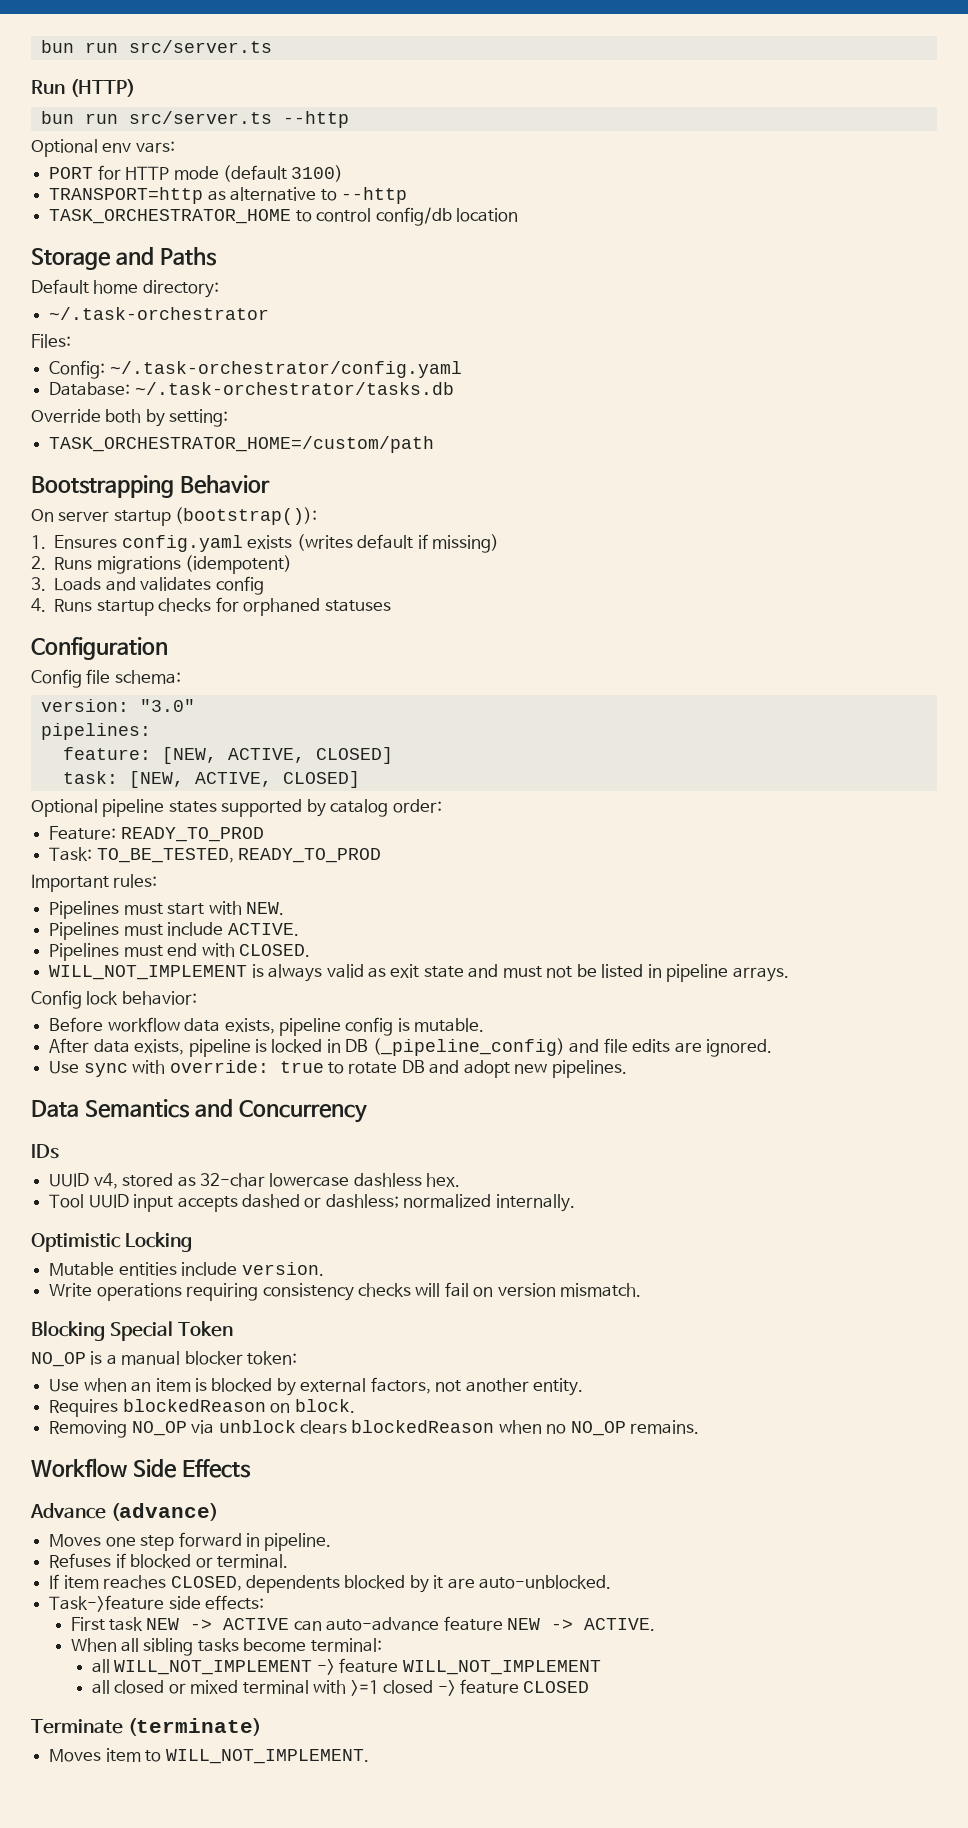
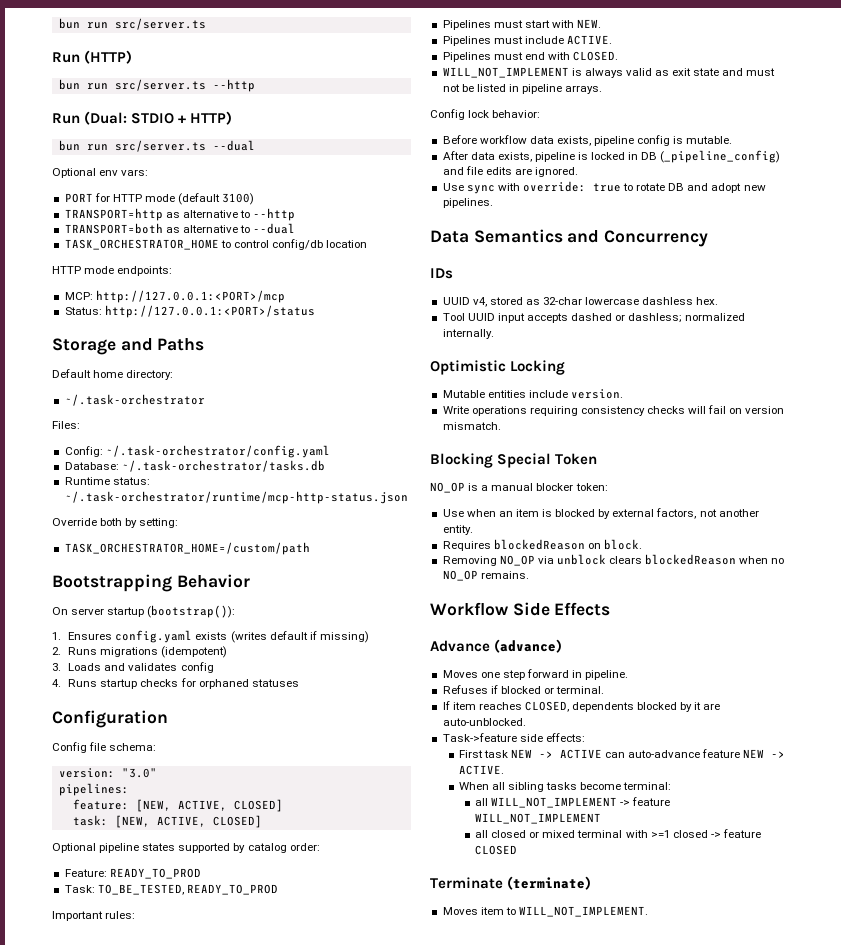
(349, 119) none -> [52,111,233,125] [58,140,255,152] // Run (Dual: STDIO + HTTP) // bun run src/server.ts --dual
(407, 195) none -> [64,223,296,234] // TRANSPORT=both as alternative to --dual
(518, 215) none -> [52,266,173,276] [64,290,285,303] [64,305,315,318] // HTTP mode endpoints: // MCP: http://127.0.0.1:<PORT>/mcp // Status: http://127.0.0.1:<PORT>/status
(454, 388) none -> [64,477,150,485] [64,491,408,504] // Runtime status: ~/.task-orchestrator/runtime/mcp-http-status.json

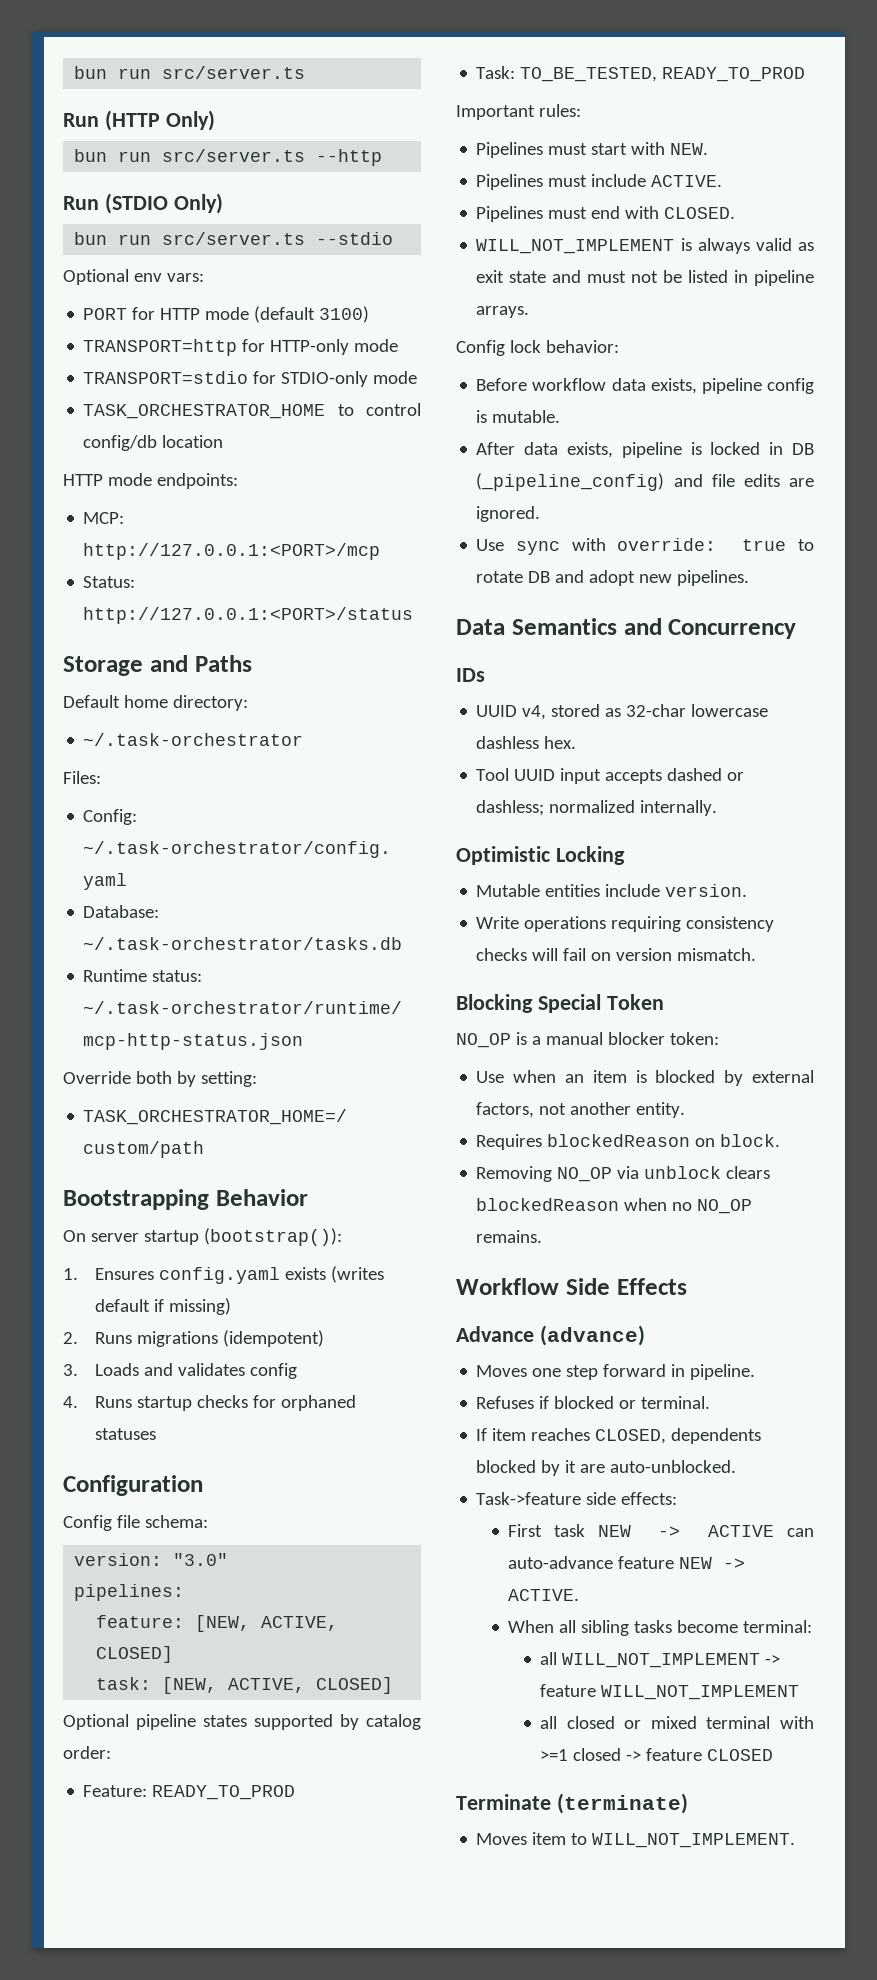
[84,50,133,64] (HTTP) -> [104,110,215,131] (HTTP Only)
[84,111,233,125] [58,140,255,152] (Dual: STDIO + HTTP) // bun run src/server.ts --dual -> [104,193,223,214] [74,232,394,245] (STDIO Only) // bun run src/server.ts --stdio
[165,208,296,221] [64,223,296,234] as alternative to --http // TRANSPORT=both as alternative to --dual -> [242,339,399,355] [83,371,418,387] for HTTP-only mode // TRANSPORT=stdio for STDIO-only mode

